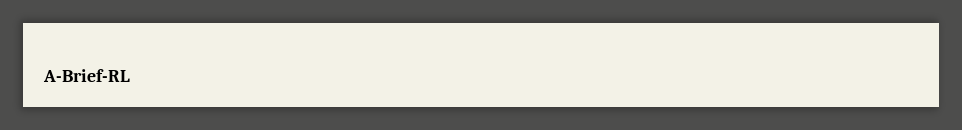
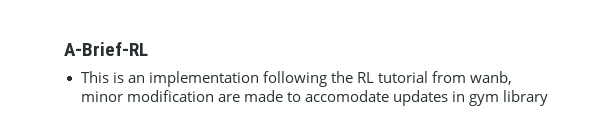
(130, 75) none -> [80,71,512,87] [80,90,548,106] // This is an implementation following the RL tutorial from wanb, minor modification are made to accomodate updates in gym library

